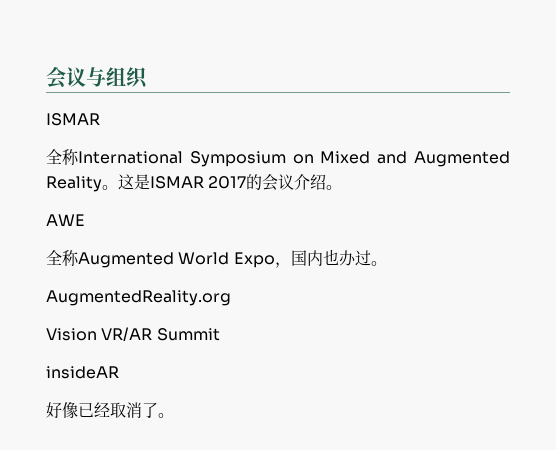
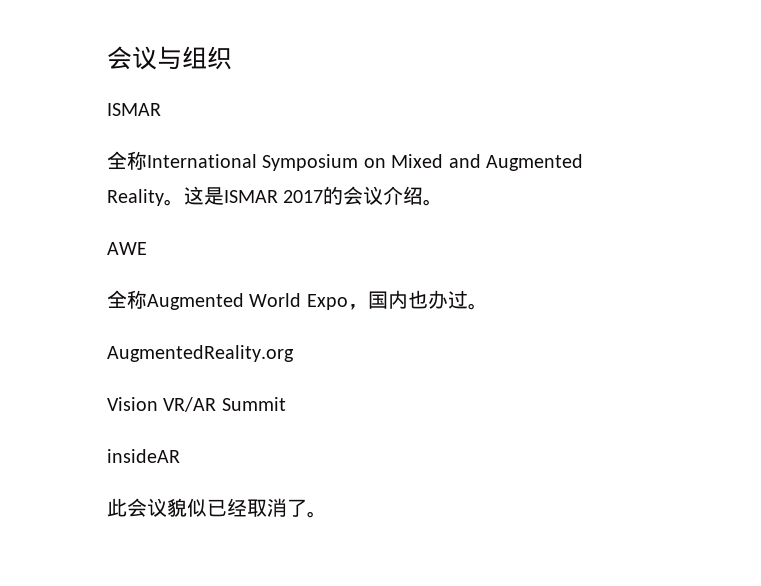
[46,402,78,419] 好像 -> [107,498,207,517] 此会议貌似

